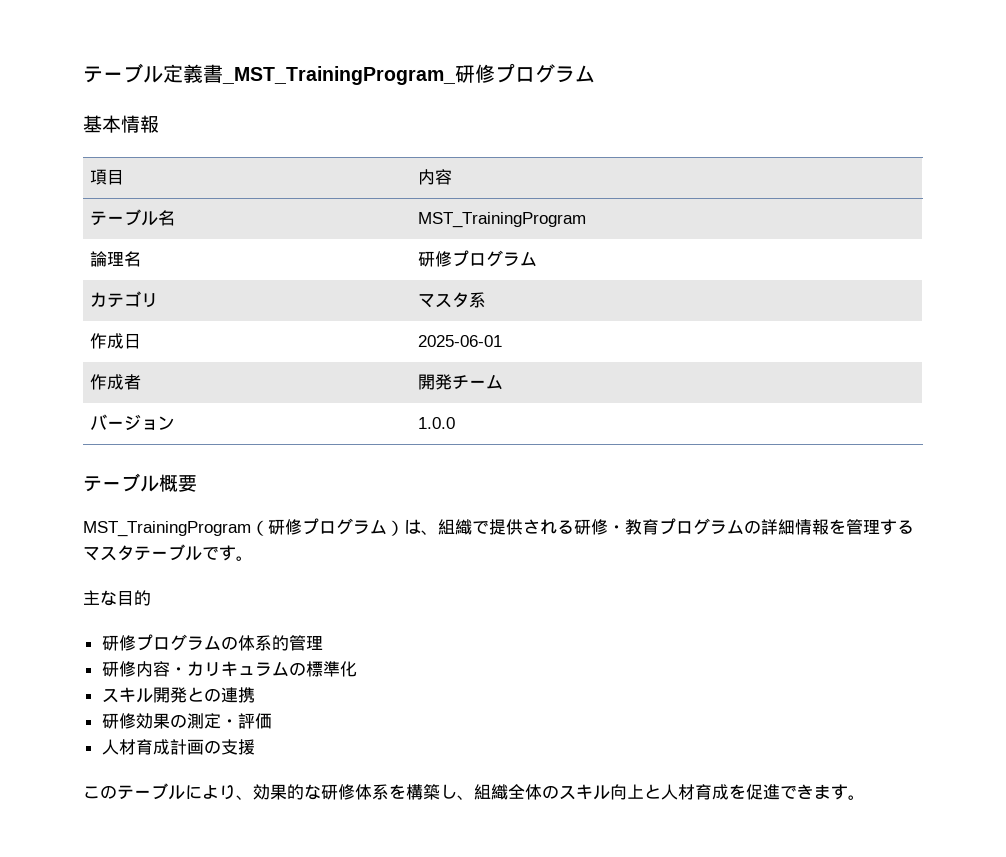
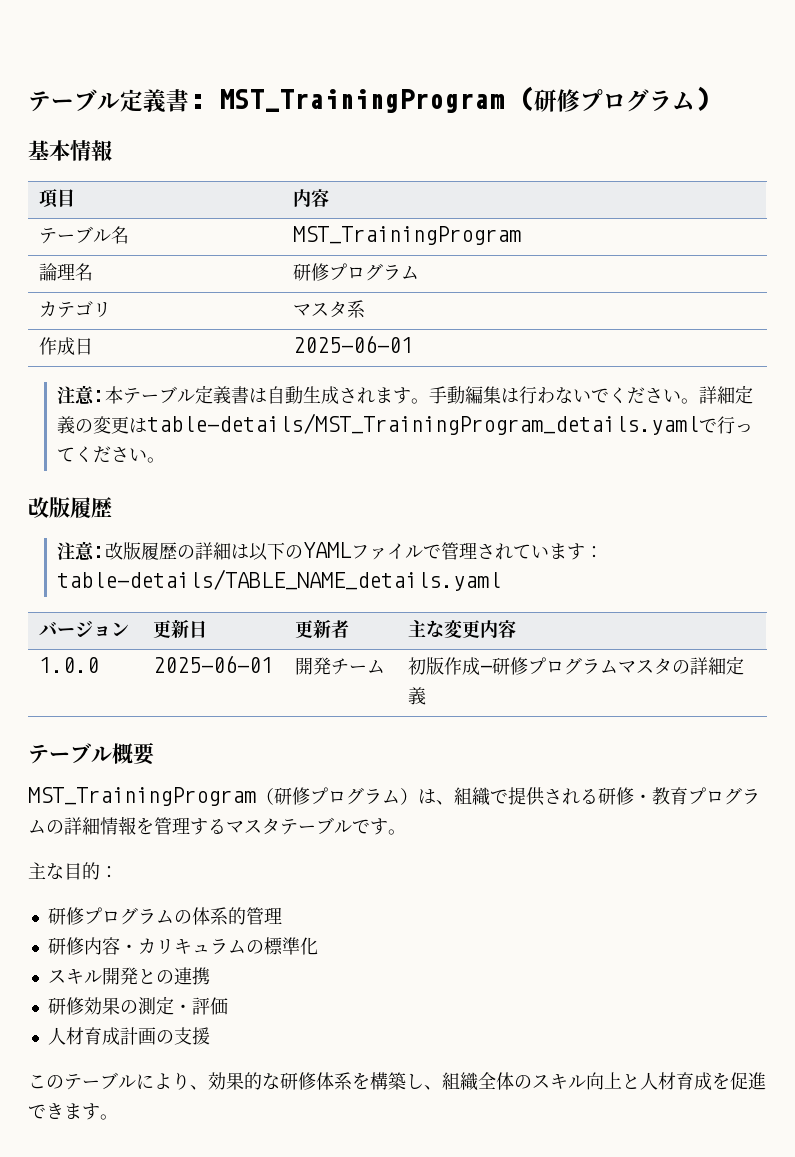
[83,63,595,85] テーブル定義書_MST_TrainingProgram_研修プログラム -> [28,86,710,113] テーブル定義書: MST_TrainingProgram (研修プログラム)
[90,374,142,390] [418,374,504,390] [90,414,176,431] [418,417,456,429] // 作成者 | 開発チーム // バージョン | 1.0.0 -> [56,385,753,405] [56,413,753,435] [56,446,165,463] [28,497,112,518] [56,541,603,561] [56,569,501,591] [38,620,129,637] [152,620,207,638] [294,620,349,638] [407,620,516,638] [38,657,99,673] [152,655,273,673] [294,657,385,675] [407,656,744,675] [407,687,426,705] // 注意:本テーブル定義書は自動生成されます。手動編集は行わないでください。詳細定義の変更はtable-details/MST_TrainingProgram_details.yamlで行ってください。 // 改版履歴 // 注意:改版履歴の詳細は以下のYAMLファイルで管理されています：table-details/TABLE_NAME_details.yaml // バージョン | 更新日 | 更新者 | 主な変更内容 // 1.0.0 | 2025-06-01 | 開発チーム | 初版作成-研修プログラムマスタの詳細定義
(151, 598) none -> [100,866,118,878] ：

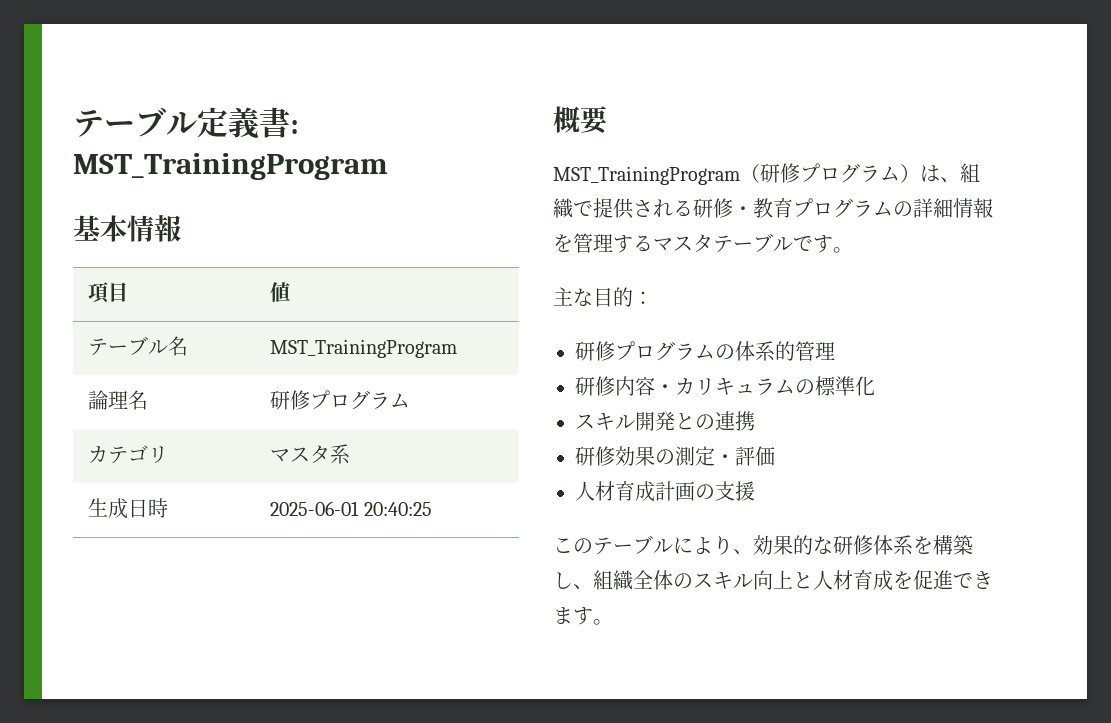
[519,86,710,112] (研修プログラム) -> (388, 166) none
[292,189,329,207] 内容 -> [270,282,291,302] 値
[38,337,57,355] 作 -> [88,498,109,517] 生
[292,335,413,353] [56,385,753,405] [56,413,753,435] [56,446,165,463] [28,497,112,518] [56,541,603,561] [56,569,501,591] [38,620,129,637] [152,620,207,638] [294,620,349,638] [407,620,516,638] [38,657,99,673] [152,655,273,673] [294,657,385,675] [407,656,744,675] [407,687,426,705] [28,743,112,764] | 2025-06-01 // 注意:本テーブル定義書は自動生成されます。手動編集は行わないでください。詳細定義の変更はtable-details/MST_TrainingProgram_details.yamlで行ってください。 // 改版履歴 // 注意:改版履歴の詳細は以下のYAMLファイルで管理されています：table-details/TABLE_NAME_details.yaml // バージョン | 更新日 | 更新者 | 主な変更内容 // 1.0.0 | 2025-06-01 | 開発チーム | 初版作成-研修プログラムマスタの詳細定義 // テーブル -> [148,498,169,518] [270,501,432,516] 時 | 2025-06-01 20:40:25 //

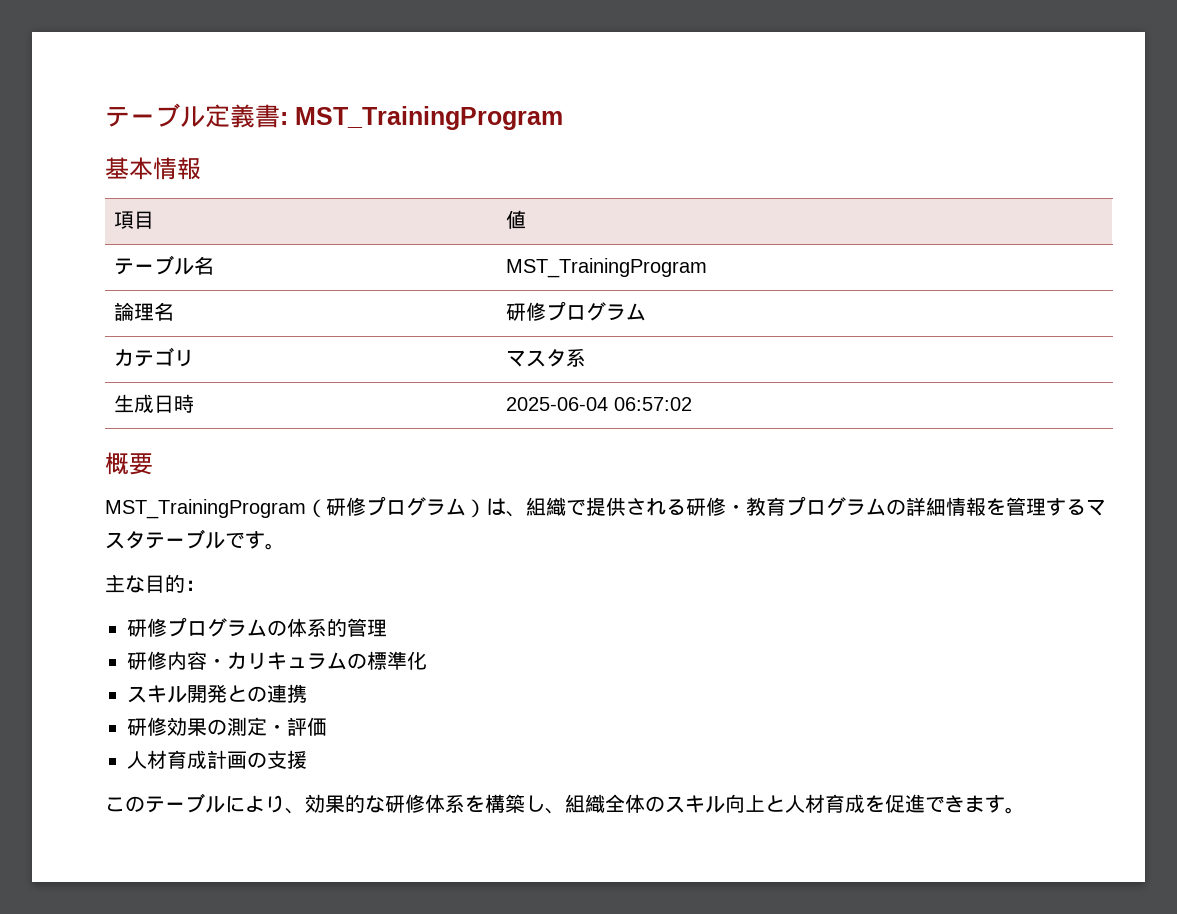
[270,501,432,516] 2025-06-01 20:40:25 -> [506,397,693,411] 2025-06-04 06:57:02

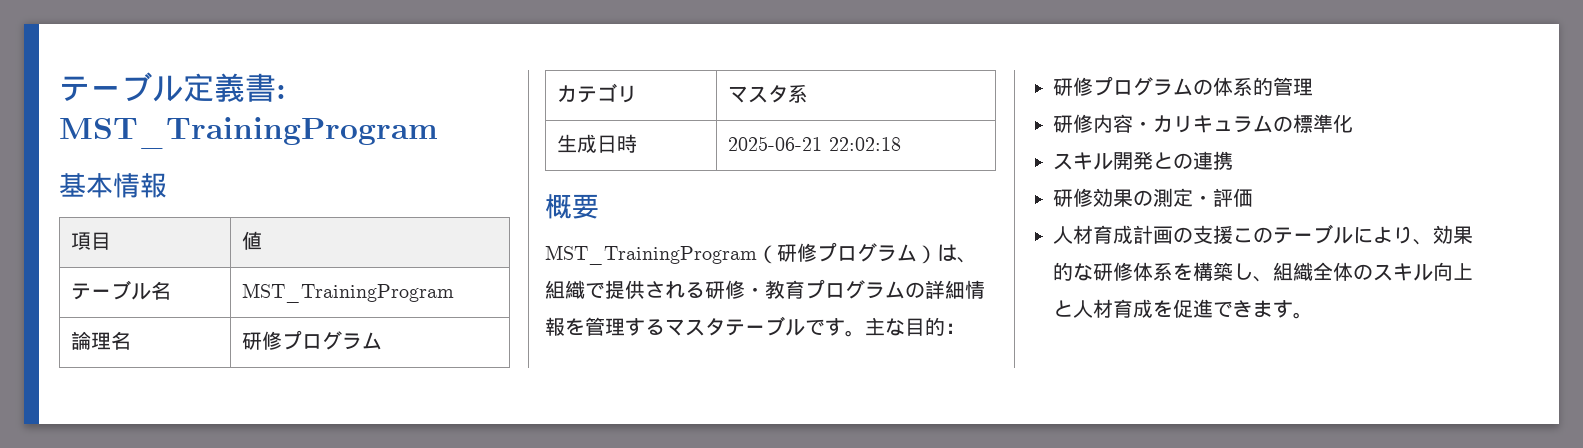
[506,397,693,411] 2025-06-04 06:57:02 -> [727,136,901,151] 2025-06-21 22:02:18
(285, 546) // -> (865, 333) none
(307, 759) // -> (1233, 234) none

